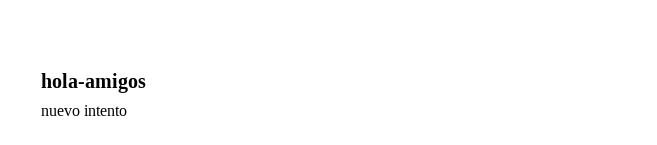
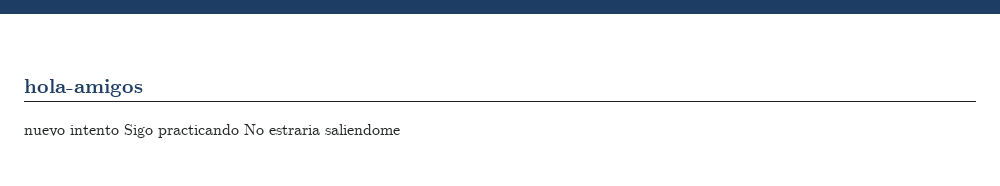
(128, 110) none -> [124,124,400,138] Sigo practicando No estraria saliendome

